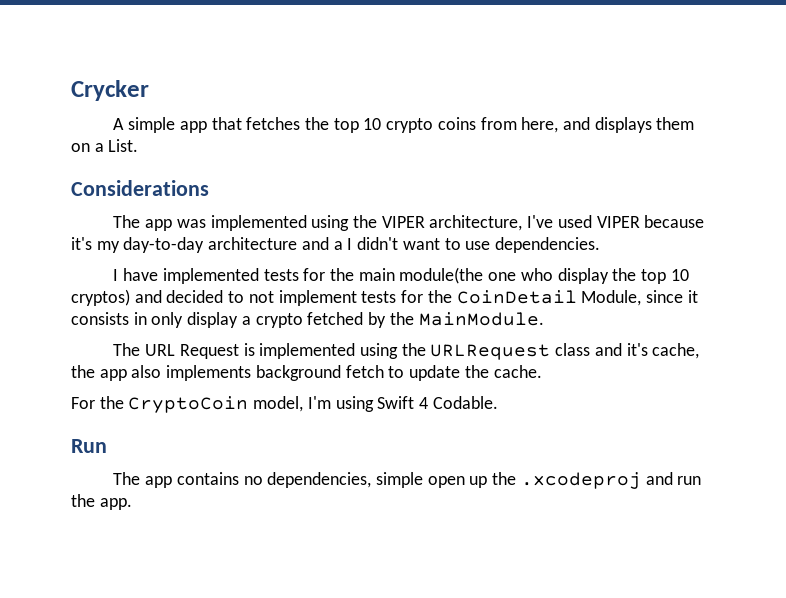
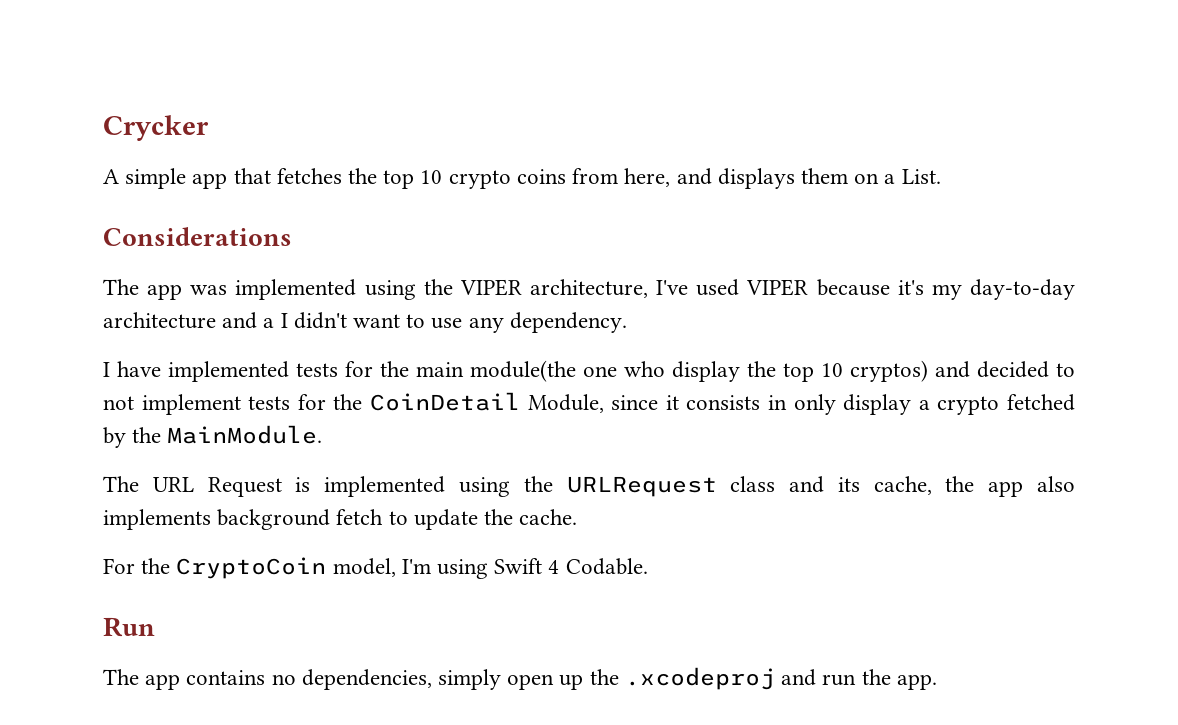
[494,237,600,253] dependencies. -> [468,312,627,333] any dependency.
[626,343,648,356] it's -> [837,477,860,492] its
[375,472,423,488] simple -> [438,669,502,690] simply

